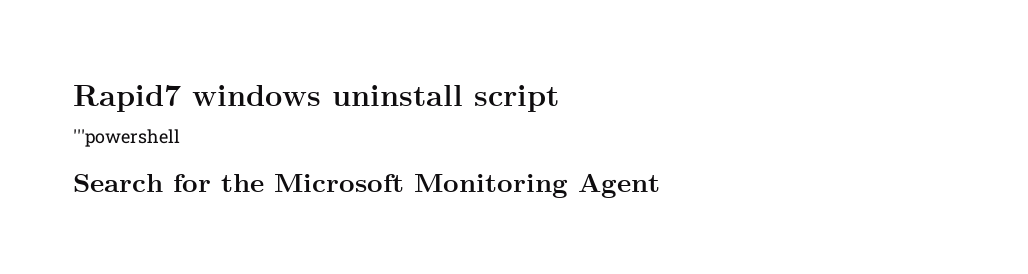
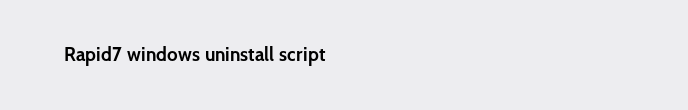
[73,129,180,147] [73,173,660,198] // '''powershell // Search for the Microsoft Monitoring Agent -> (327, 56) none

